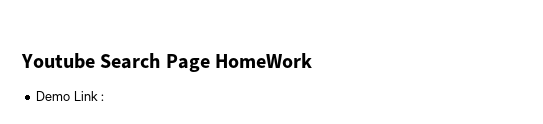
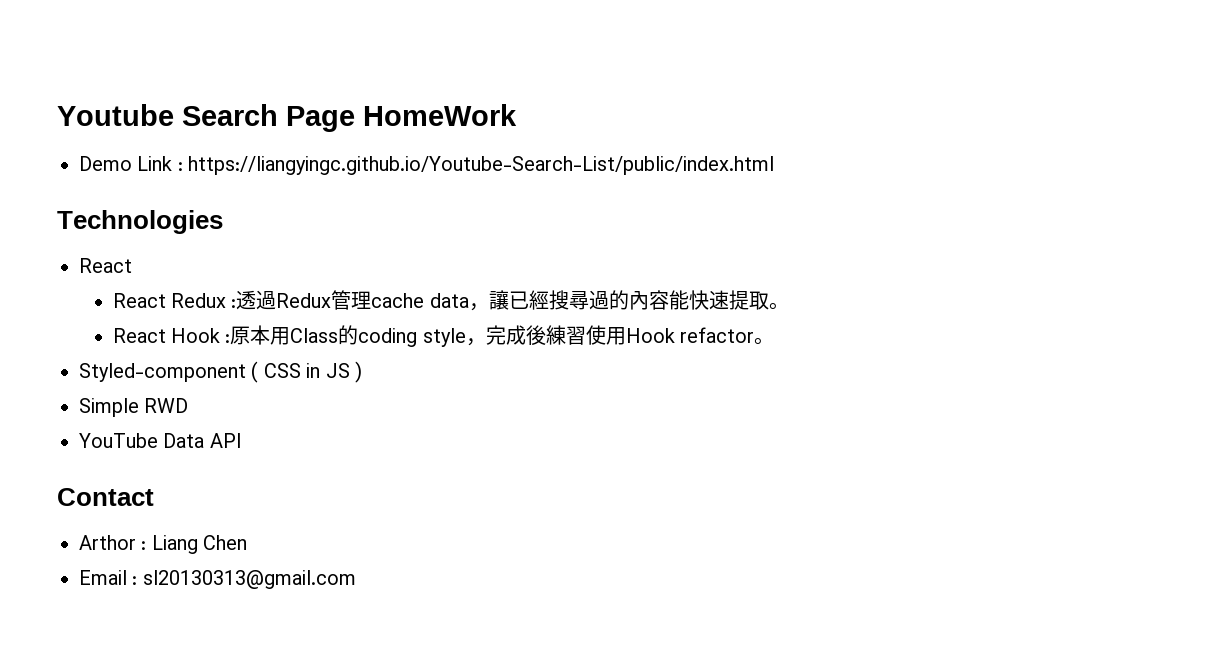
(105, 97) none -> [188,156,775,175] [57,210,223,234] [79,258,132,273] [112,290,789,311] [112,325,775,347] [79,361,362,383] [79,398,189,417] [79,433,242,448] [57,488,154,506] [79,535,248,554] [79,570,356,589] https://liangyingc.github.io/Youtube-Search-List/public/index.html // Technologies // React // React Redux :透過Redux管理cache data，讓已經搜尋過的內容能快速提取。 // React Hook :原本用Class的coding style，完成後練習使用Hook refactor。 // Styled-component ( CSS in JS ) // Simple RWD // YouTube Data API // Contact // Arthor : Liang Chen // Email : sl20130313@gmail.com

